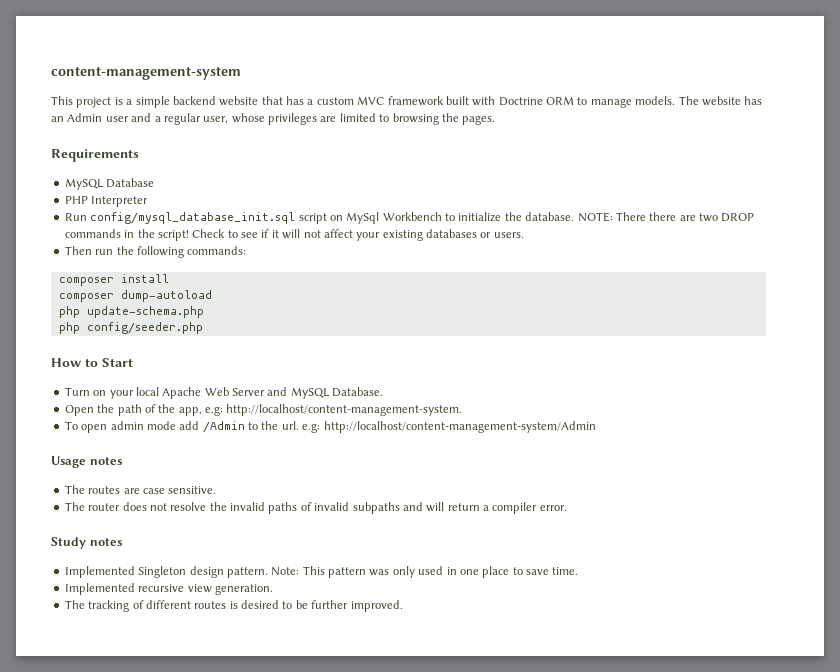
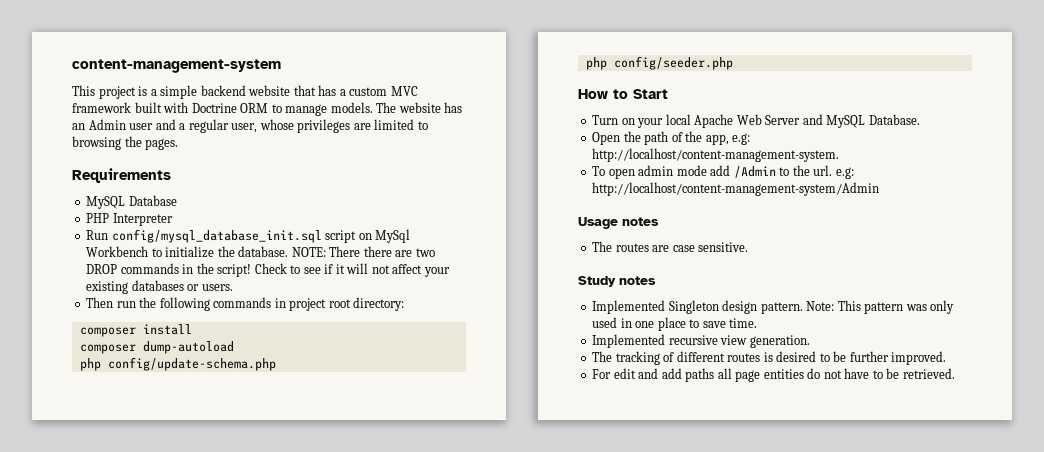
[187,246,247,255] commands: -> [213,297,405,311] commands in project root directory:
[86,306,204,318] update-schema.php -> [107,357,276,371] config/update-schema.php
[64,502,567,514] // The router does not resolve the invalid paths of invalid subpaths and will return a compiler error. -> (749, 247) none
(403, 606) none -> [592,368,955,382] // For edit and add paths all page entities do not have to be retrieved.

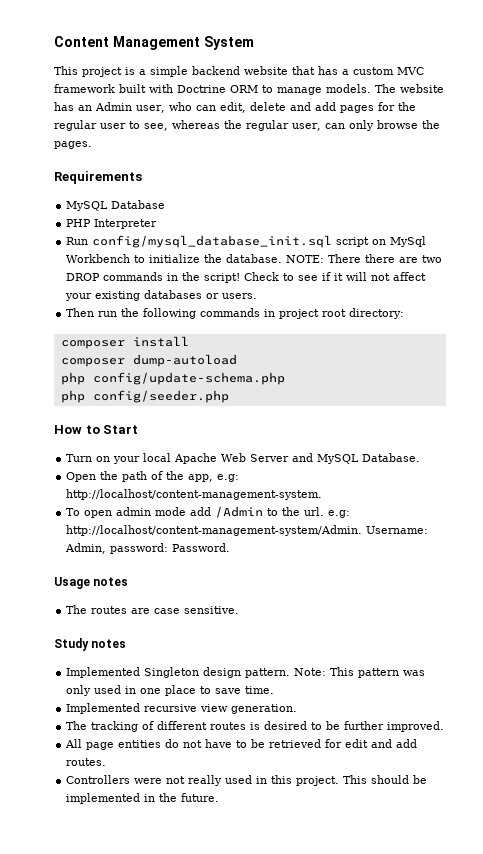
[72,59,281,73] content-management-system -> [54,36,254,50] Content Management System
[129,119,428,133] [72,136,121,150] user and a regular user, whose privileges are limited to browsing -> [136,102,416,113] [54,120,418,131] user, who can edit, delete and add pages for the regular user to see, whereas the regular user, can only browse
[592,182,880,196] http://localhost/content-management-system/Admin -> [66,525,429,536] [65,543,231,554] http://localhost/content-management-system/Admin. Username: Admin, password: Password.
[592,368,732,382] For edit and add paths all -> [65,739,83,748] All
[902,368,955,379] retrieved. -> [269,739,418,748] [66,758,107,766] [66,775,428,786] [66,793,220,804] retrieved for edit and add routes. // Controllers were not really used in this project. This should be implemented in the future.

